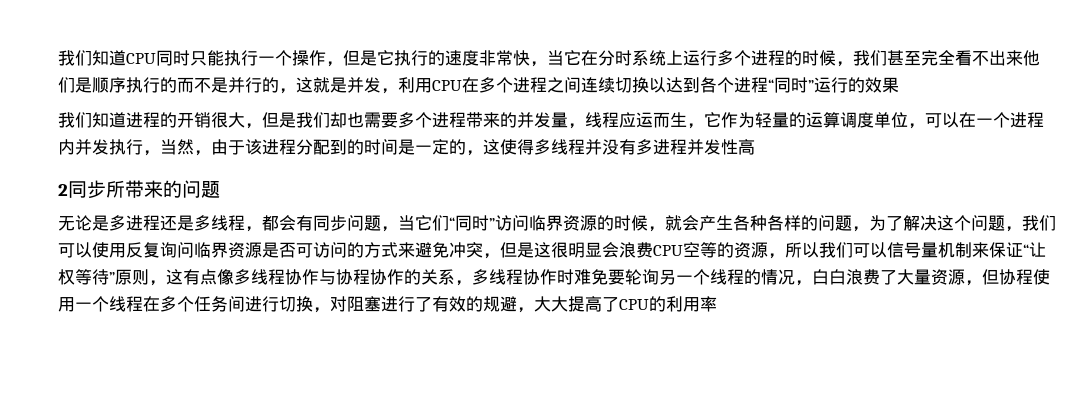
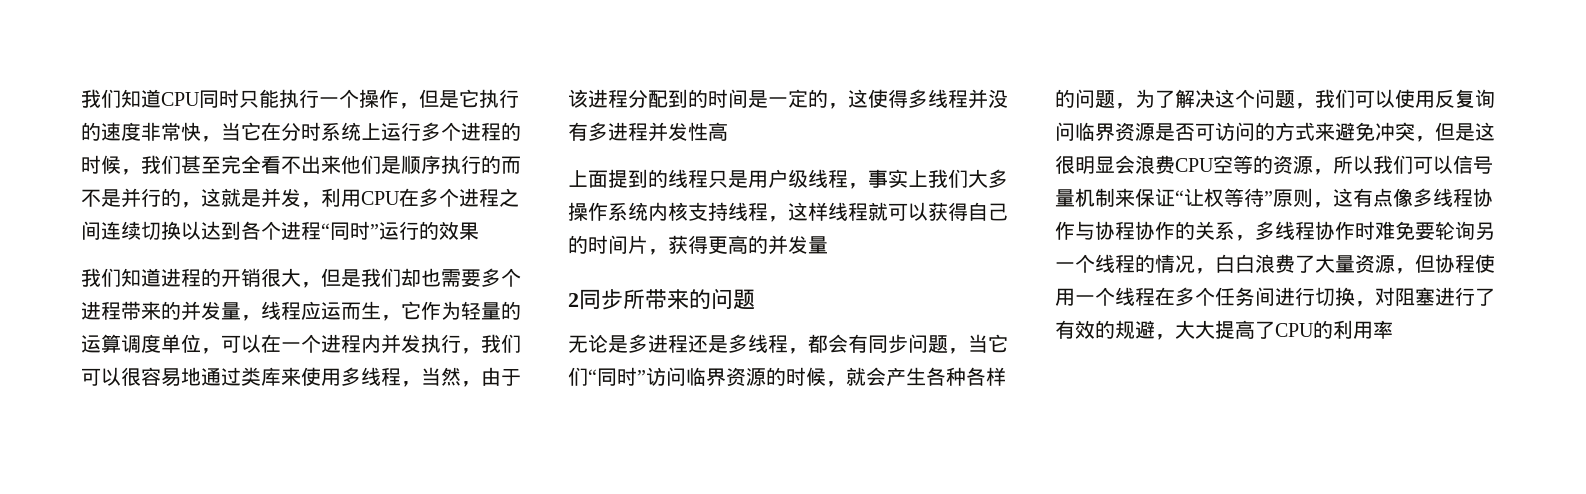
(160, 153) none -> [481,334,521,353] [81,367,421,387] 我们可以很容易地通过类库来使用多线程，
(755, 147) none -> [568,169,1008,189] [568,202,1008,222] [568,235,828,255] // 上面提到的线程只是用户级线程，事实上我们大多操作系统内核支持线程，这样线程就可以获得自己的时间片，获得更高的并发量

